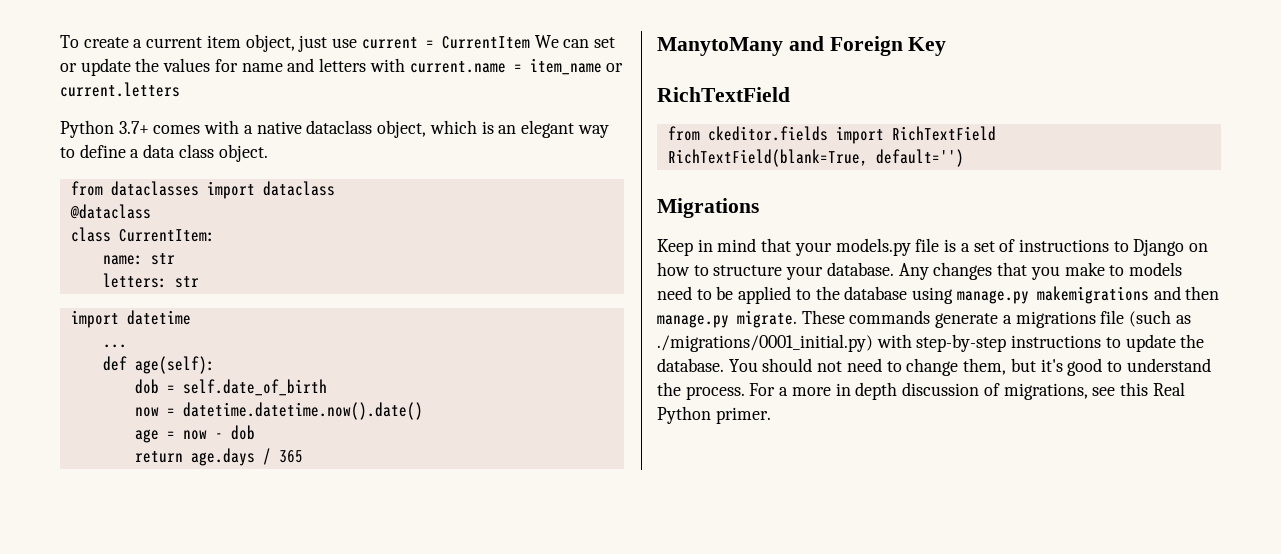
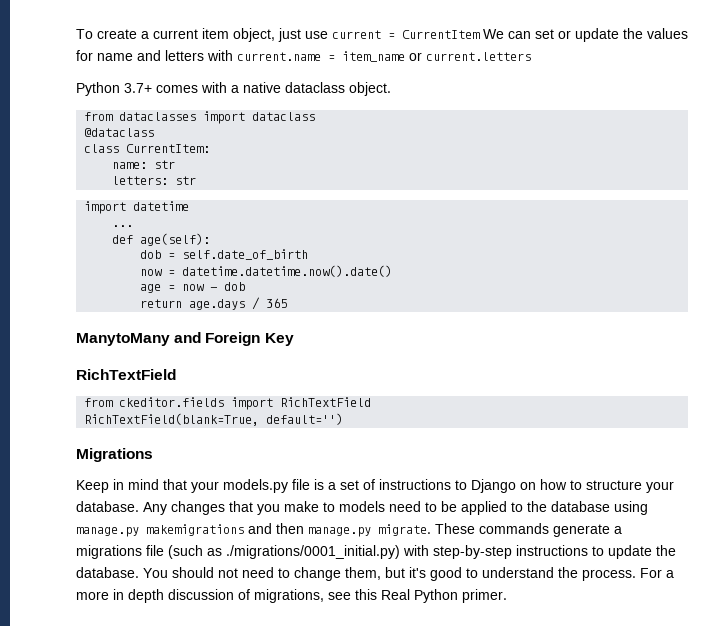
[377,120,609,138] [60,144,214,158] object, which is an elegant way to define a data class -> (345, 87) none

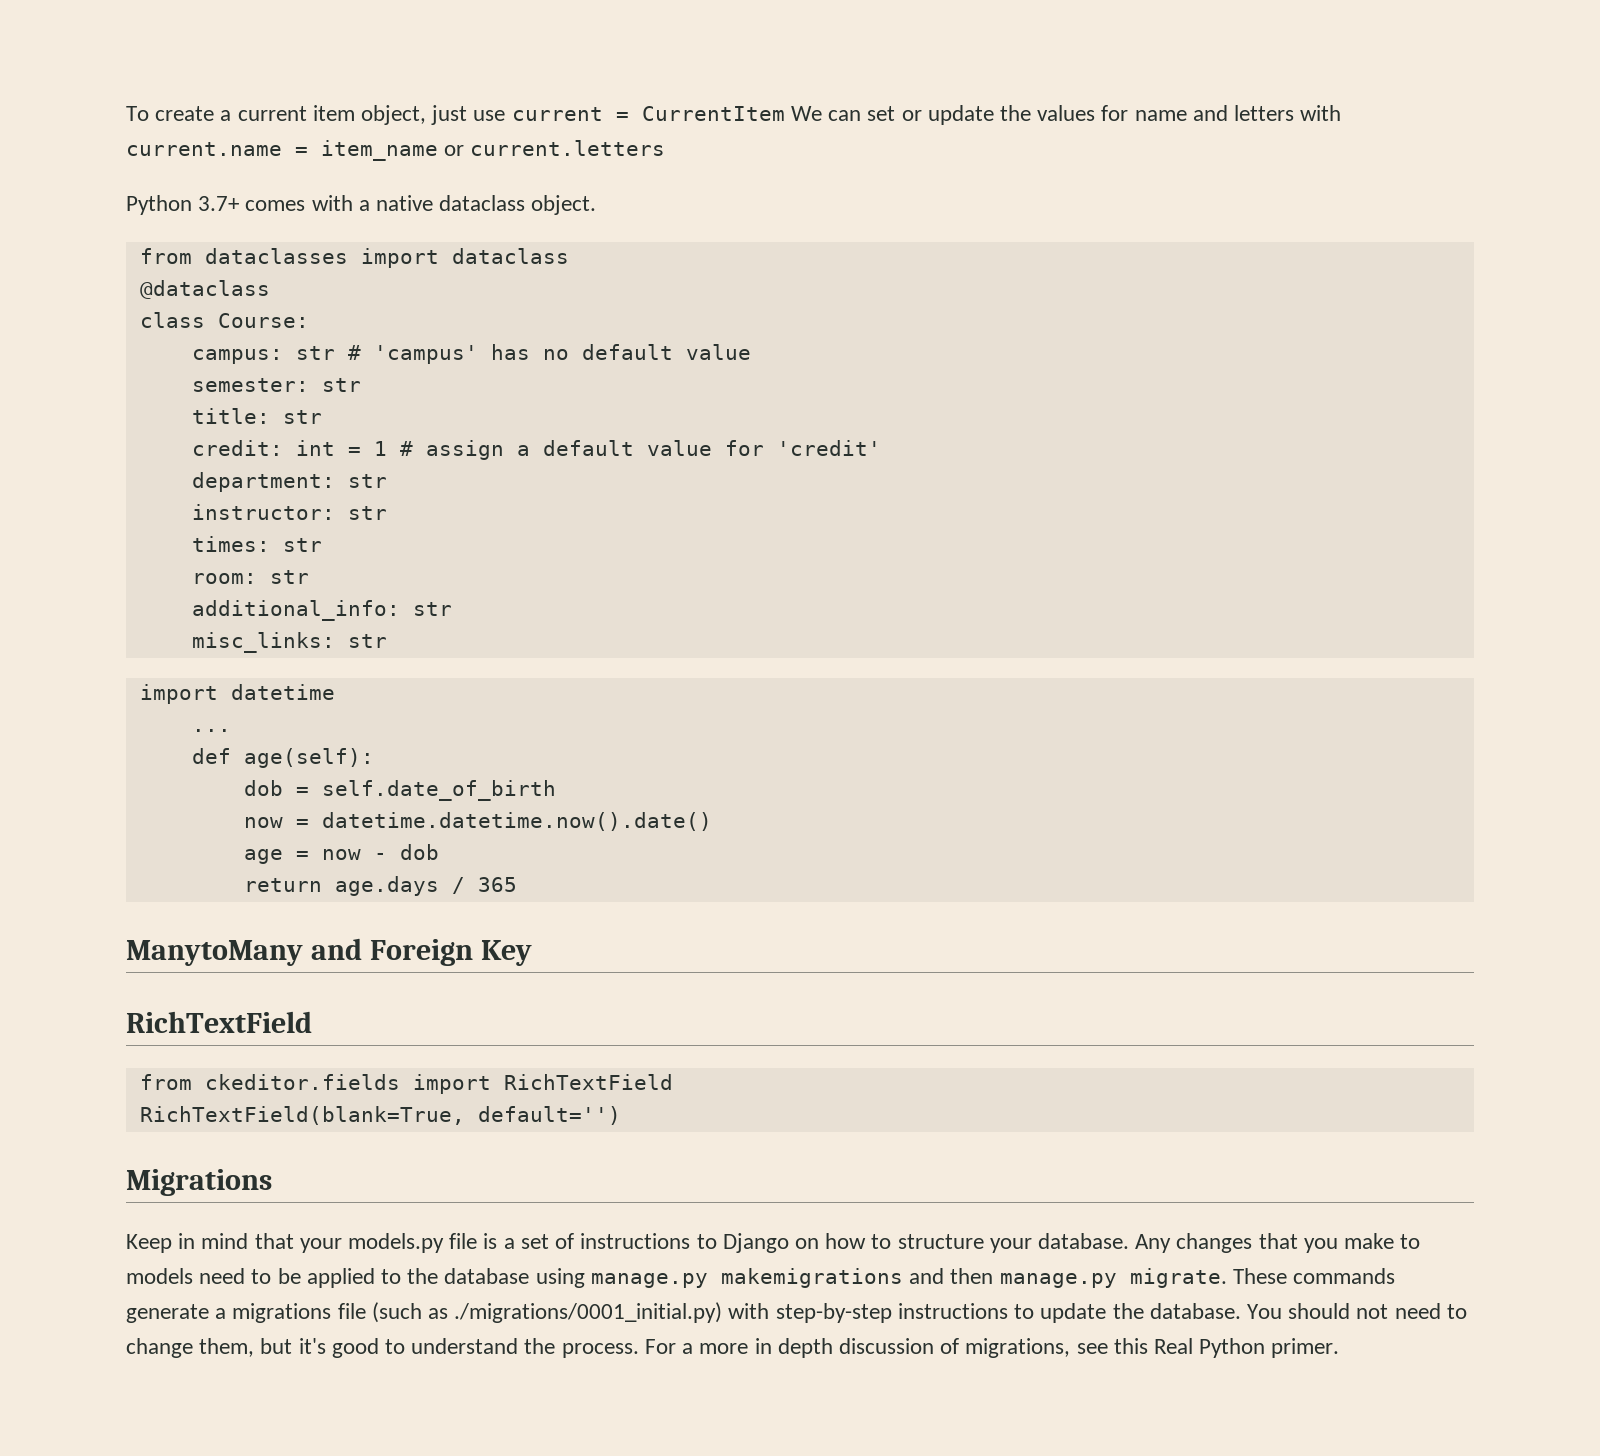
[126,144,211,153] [112,160,176,169] [112,176,169,185] CurrentItem: // name: str // letters: -> [217,313,309,328] [191,344,751,364] [191,378,361,392] [191,408,322,424] [191,440,881,460] [191,472,387,492] [191,504,387,520] [191,536,322,552] [191,570,309,584] [191,600,452,621] [191,632,335,653] Course: // campus: str # 'campus' has no default value // semester: str // title: str // credit: int = 1 # assign a default value for 'credit' // department: str // instructor: str // times: str // room: str // additional_info: str // misc_links:

